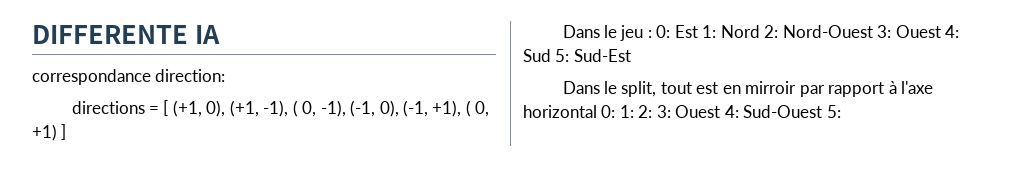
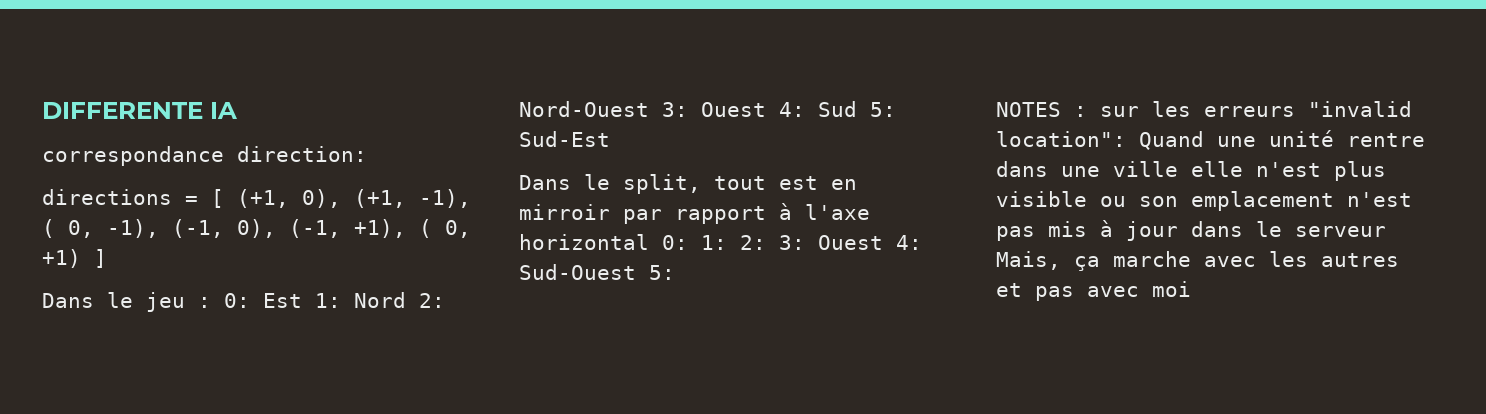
(841, 111) none -> [996,101,1412,117] [996,130,1425,150] [996,161,1386,181] [996,191,1412,211] [996,220,1386,241] [996,251,1399,271] [996,281,1191,301] // NOTES : sur les erreurs "invalid location": Quand une unité rentre dans une ville elle n'est plus visible ou son emplacement n'est pas mis à jour dans le serveur Mais, ça marche avec les autres et pas avec moi

